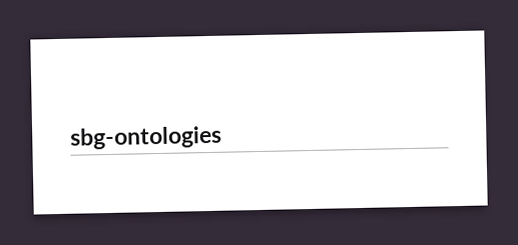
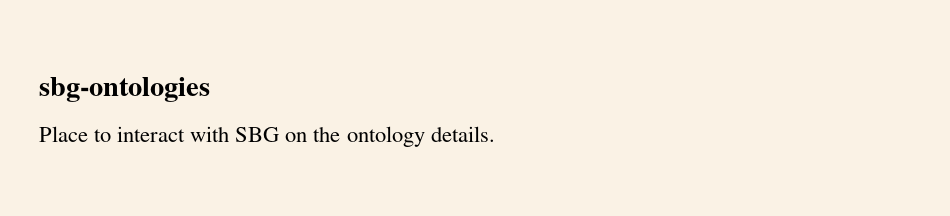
(222, 137) none -> [39,126,495,147] // Place to interact with SBG on the ontology details.

